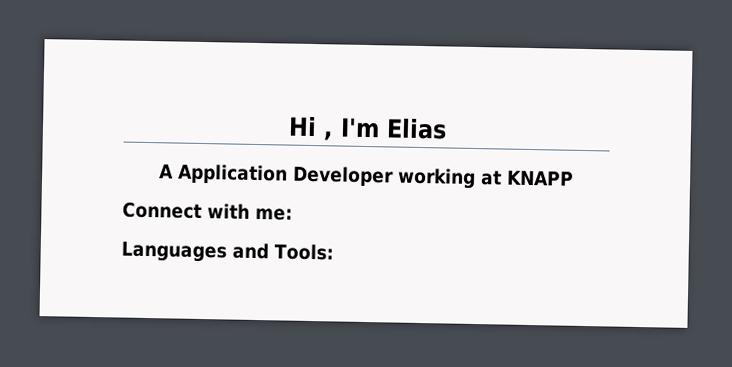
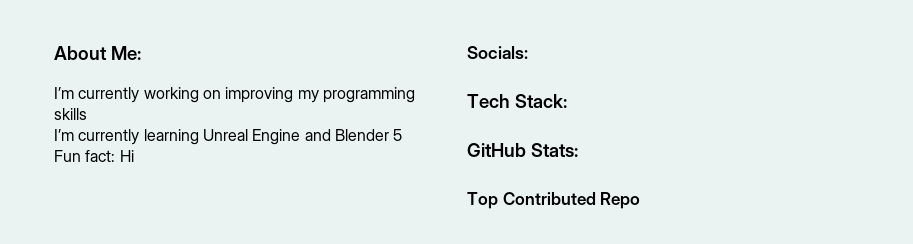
[287,116,447,141] [159,163,574,189] [122,201,293,221] [121,241,334,263] Hi , I'm Elias // A Application Developer working at KNAPP // Connect with me: // Languages and Tools: -> [54,46,141,60] [54,87,415,103] [54,108,87,120] [54,129,403,145] [54,150,134,162] [467,46,528,59] [467,94,567,108] [467,143,578,157] [467,192,641,209] About Me: // I’m currently working on improving my programming skills // I’m currently learning Unreal Engine and Blender 5 // Fun fact: Hi // Socials: // Tech Stack: // GitHub Stats: // Top Contributed Repo

